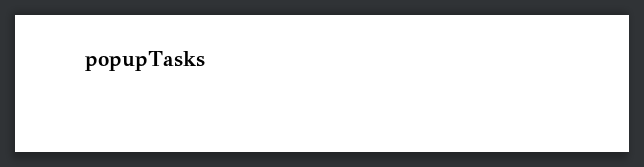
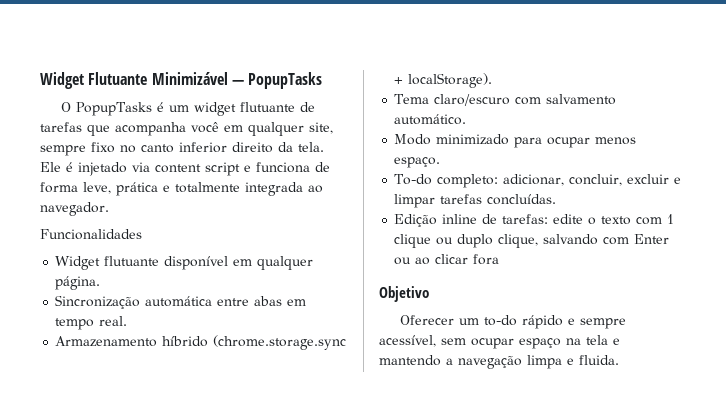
[85,51,205,71] popupTasks -> [40,72,323,89] [60,102,315,116] [40,122,333,136] [40,142,324,156] [40,162,330,176] [40,182,323,196] [40,202,109,216] [40,229,142,240] [55,256,314,270] [55,276,101,290] [55,295,307,309] [55,316,128,330] [55,335,347,350] [394,73,493,88] [394,94,617,106] [394,114,467,125] [394,134,637,148] [394,157,441,168] [394,174,682,188] [394,194,557,208] [394,214,675,227] [394,234,670,248] [394,254,500,265] [379,286,429,302] [399,315,626,329] [379,335,620,349] [379,355,619,369] Widget Flutuante Minimizável — PopupTasks // O PopupTasks é um widget flutuante de tarefas que acompanha você em qualquer site, sempre fixo no canto inferior direito da tela. Ele é injetado via content script e funciona de forma leve, prática e totalmente integrada ao navegador. // Funcionalidades // Widget flutuante disponível em qualquer página. // Sincronização automática entre abas em tempo real. // Armazenamento híbrido (chrome.storage.sync + localStorage). // Tema claro/escuro com salvamento automático. // Modo minimizado para ocupar menos espaço. // To-do completo: adicionar, concluir, excluir e limpar tarefas concluídas. // Edição inline de tarefas: edite o texto com 1 clique ou duplo clique, salvando com Enter ou ao clicar fora // Objetivo // Oferecer um to-do rápido e sempre acessível, sem ocupar espaço na tela e mantendo a navegação limpa e fluida.

